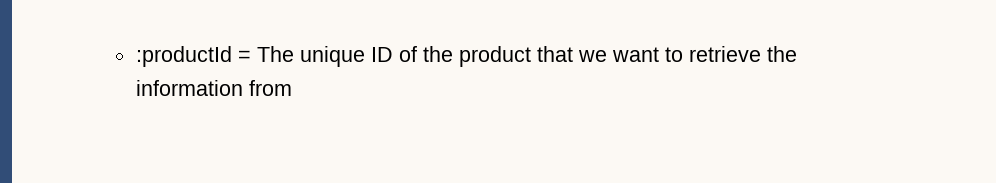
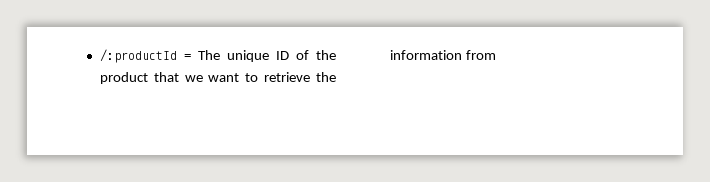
[135,46,232,67] :productId -> [99,49,177,63] /:productId

